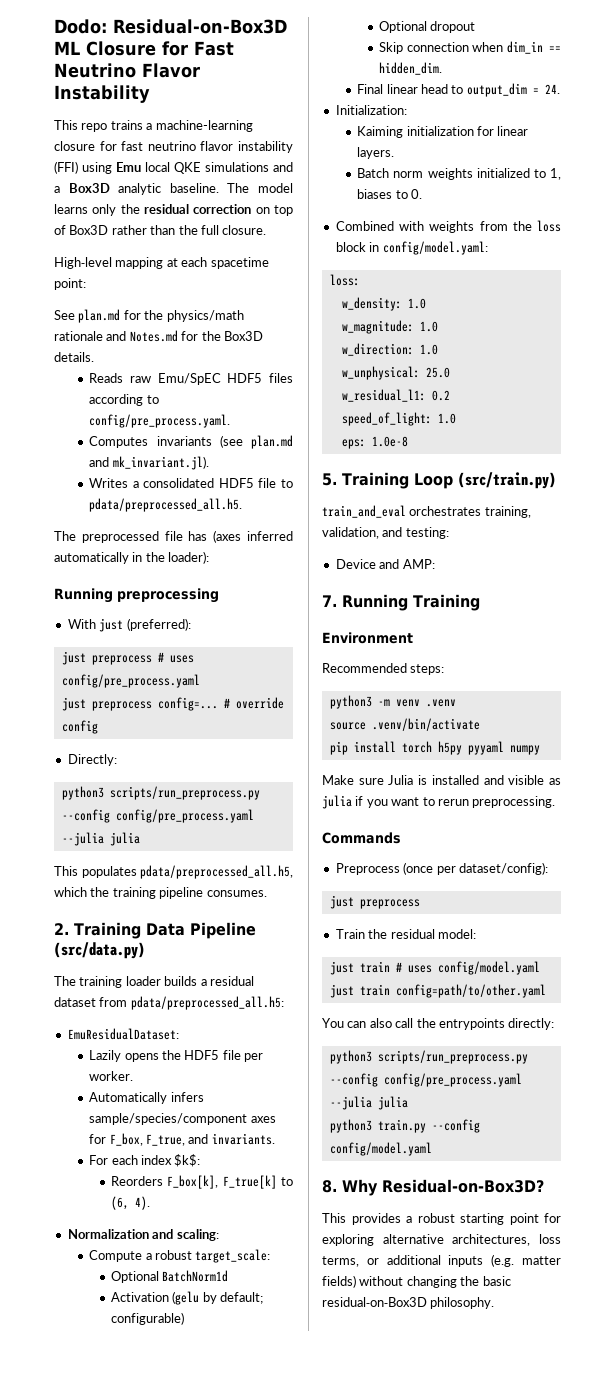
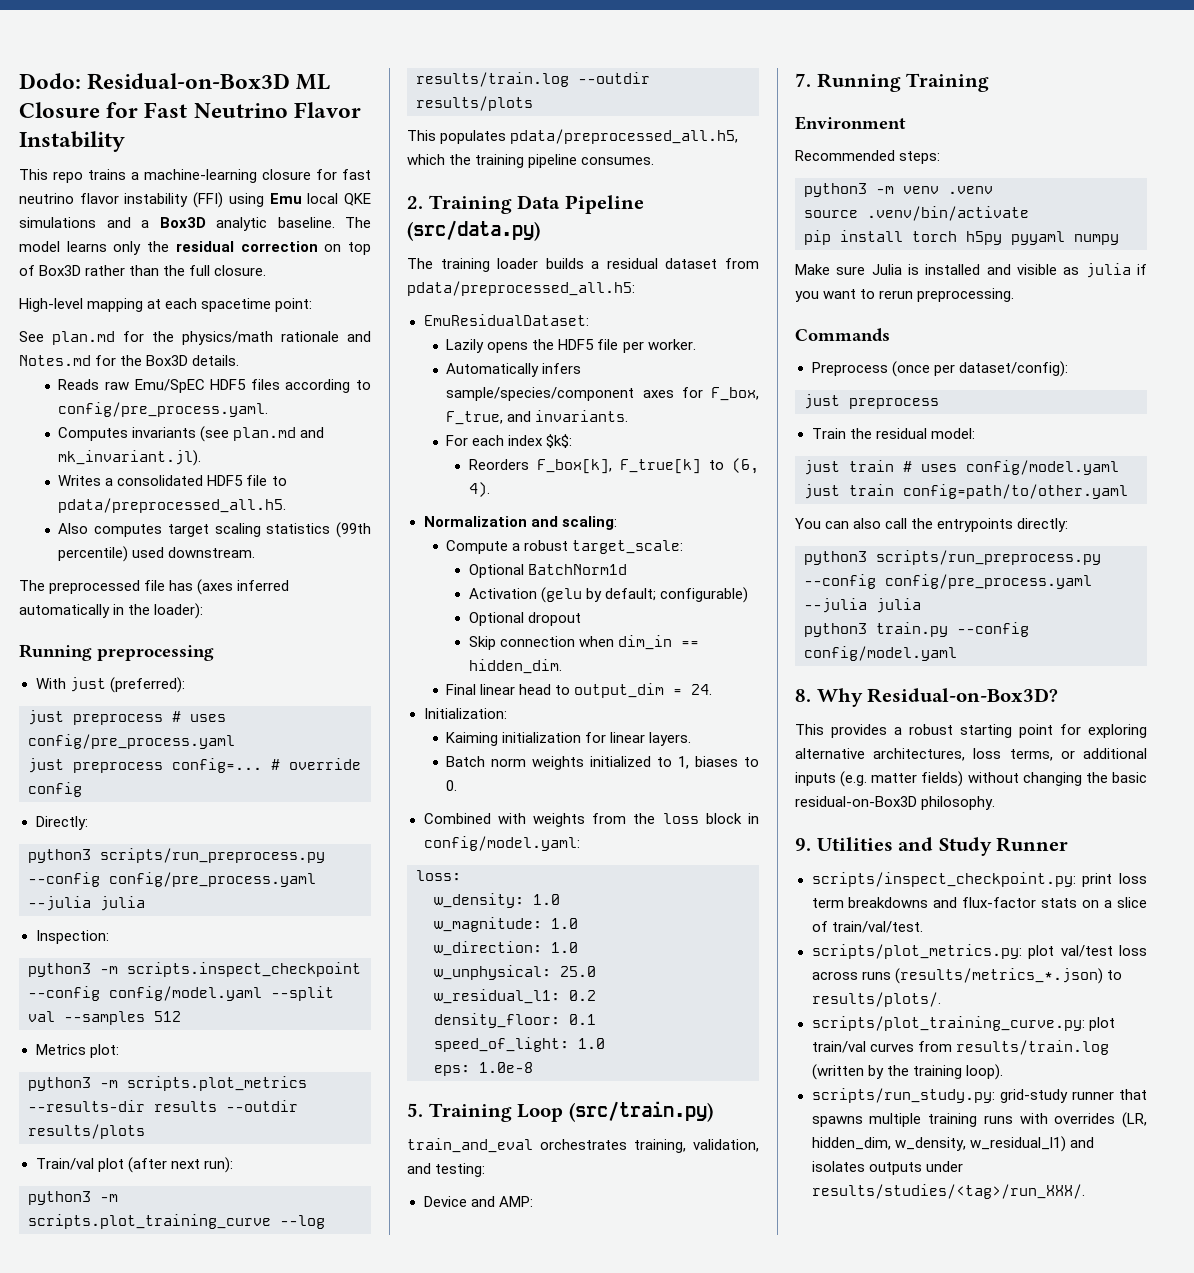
(243, 505) none -> [58,522,371,538] [58,546,256,562] // Also computes target scaling statistics (99th percentile) used downstream.
(140, 839) none -> [35,930,109,944] [28,962,361,977] [28,986,334,1001] [28,1011,181,1025] [35,1044,119,1058] [28,1076,307,1091] [28,1100,298,1112] [28,1124,145,1139] [35,1157,233,1173] [28,1191,118,1205] [28,1214,325,1229] [416,72,650,87] [416,96,533,111] // Inspection: // python3 -m scripts.inspect_checkpoint --config config/model.yaml --split val --samples 512 // Metrics plot: // python3 -m scripts.plot_metrics --results-dir results --outdir results/plots // Train/val plot (after next run): // python3 -m scripts.plot_training_curve --log results/train.log --outdir results/plots
(450, 395) none -> [434,1013,596,1028] // density_floor: 0.1
(495, 1303) none -> [795,837,1069,856] [811,872,1147,887] [811,897,1147,908] [811,921,923,933] [811,944,1147,959] [811,968,1122,984] [811,992,941,1007] [811,1016,1115,1031] [811,1040,1109,1055] [811,1064,1003,1080] [811,1088,1147,1103] [811,1112,1147,1128] [811,1136,1094,1152] [811,1161,963,1175] [811,1184,1085,1199] // 9. Utilities and Study Runner // scripts/inspect_checkpoint.py: print loss term breakdowns and flux-factor stats on a slice of train/val/test. // scripts/plot_metrics.py: plot val/test loss across runs (results/metrics_*.json) to results/plots/. // scripts/plot_training_curve.py: plot train/val curves from results/train.log (written by the training loop). // scripts/run_study.py: grid-study runner that spawns multiple training runs with overrides (LR, hidden_dim, w_density, w_residual_l1) and isolates outputs under results/studies/<tag>/run_XXX/.

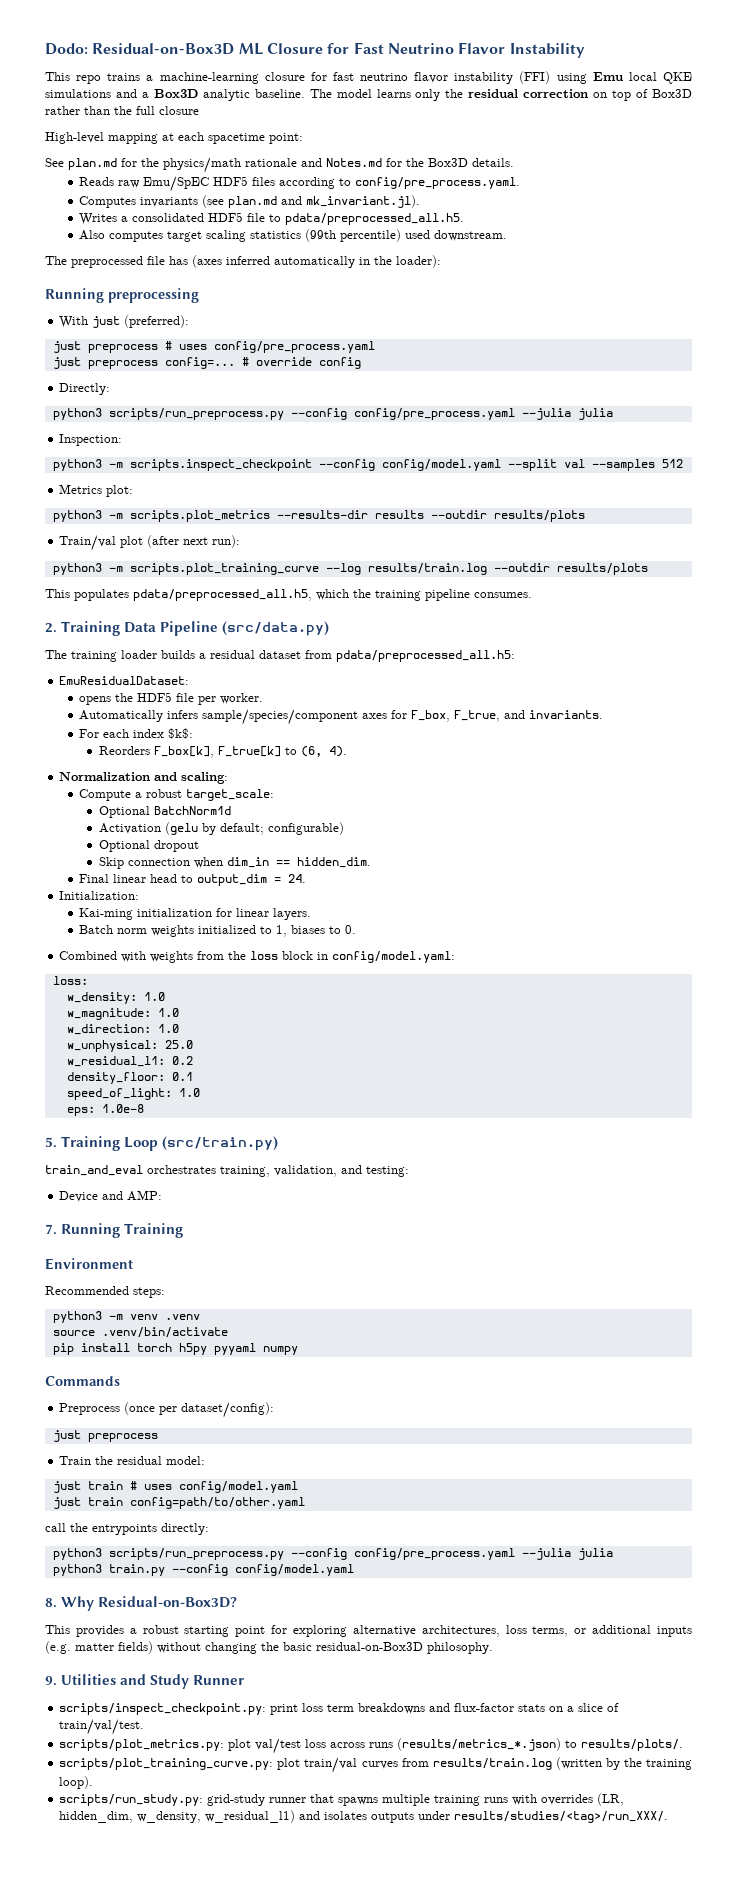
[214,265,267,276] closure. -> [159,106,199,115] closure
[446,339,485,353] Lazily -> (190, 680) none
[446,732,499,746] Kaiming -> [79,908,134,920] Kai-ming
[795,263,1147,278] [795,288,1015,302] // Make sure Julia is installed and visible as julia if you want to rerun preprocessing. -> (298, 1350) none
[795,518,882,529] You can also -> (305, 1503) none

